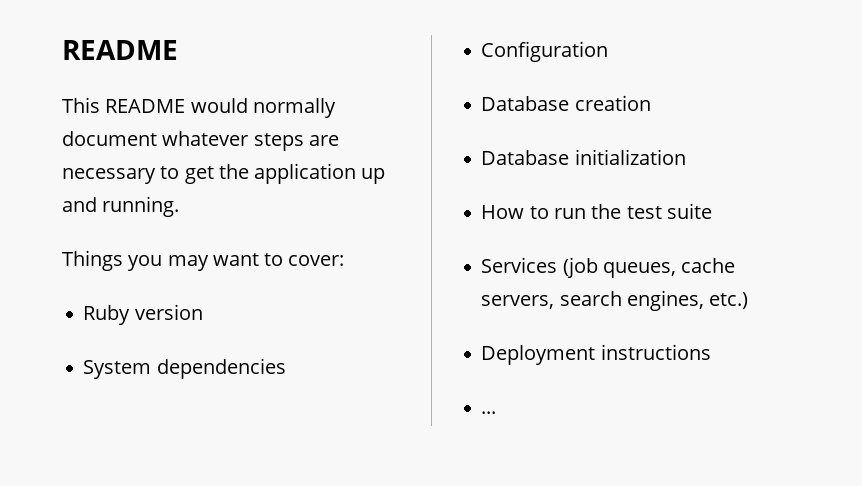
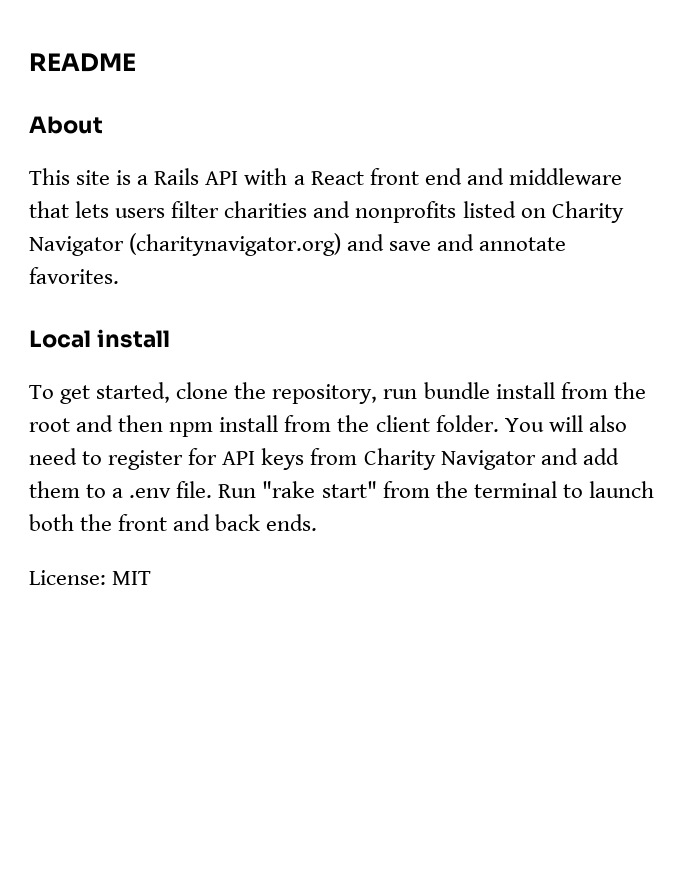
[62,40,178,60] README -> [29,53,136,72] [29,116,103,134] README // About
[105,98,336,118] [62,131,339,151] [62,163,386,184] [62,196,180,217] [62,250,345,271] [83,304,203,325] [83,358,286,379] [481,41,609,62] [481,95,651,111] [481,149,686,165] [481,203,712,219] [481,257,736,278] [481,290,749,311] [481,344,711,365] [481,411,497,414] README would normally document whatever steps are necessary to get the application up and running. // Things you may want to cover: // Ruby version // System dependencies // Configuration // Database creation // Database initialization // How to run the test suite // Services (job queues, cache servers, search engines, etc.) // Deployment instructions // ... -> [76,168,622,185] [29,201,624,223] [29,233,567,256] [29,267,119,284] [29,329,171,348] [29,382,646,404] [29,415,627,437] [29,448,619,470] [29,481,654,498] [29,514,318,531] [29,570,152,585] site is a Rails API with a React front end and middleware that lets users filter charities and nonprofits listed on Charity Navigator (charitynavigator.org) and save and annotate favorites. // Local install // To get started, clone the repository, run bundle install from the root and then npm install from the client folder. You will also need to register for API keys from Charity Navigator and add them to a .env file. Run "rake start" from the terminal to launch both the front and back ends. // License: MIT

